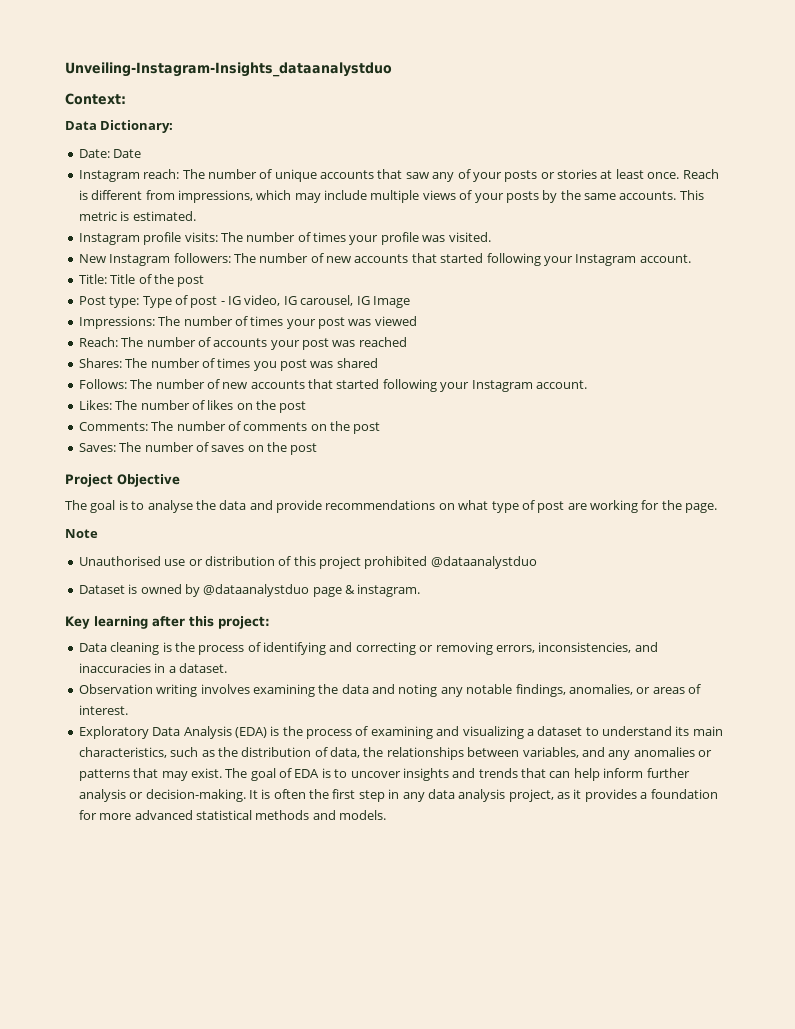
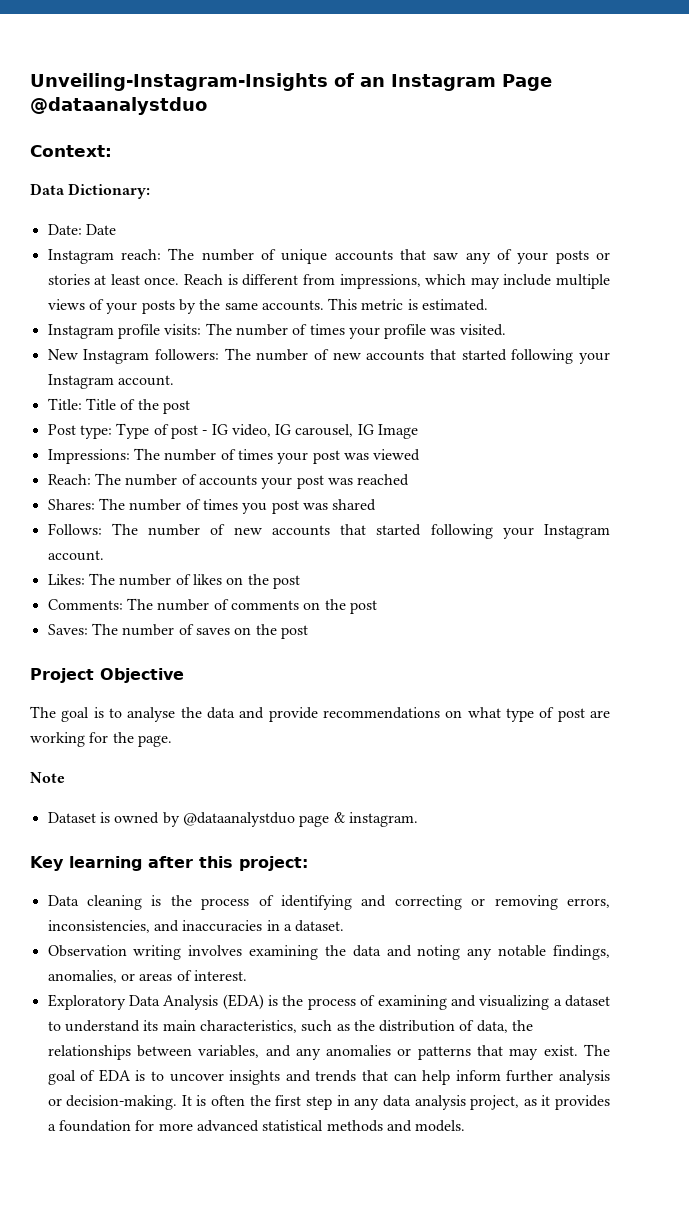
[65,62,392,77] Unveiling-Instagram-Insights_dataanalystduo -> [30,73,552,91] [30,97,207,115] Unveiling-Instagram-Insights of an Instagram Page @dataanalystduo
[78,556,537,569] // Unauthorised use or distribution of this project prohibited @dataanalystduo -> (65, 777) none

